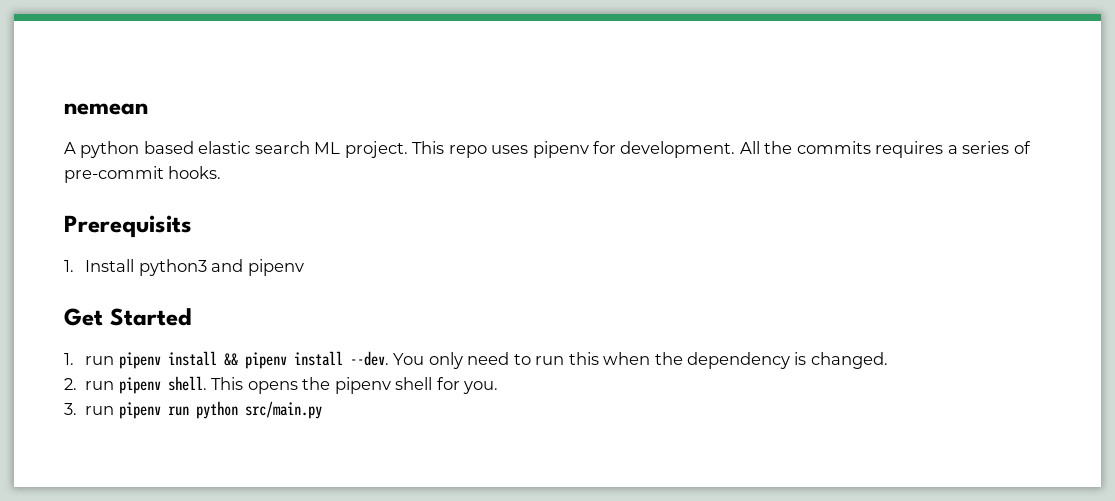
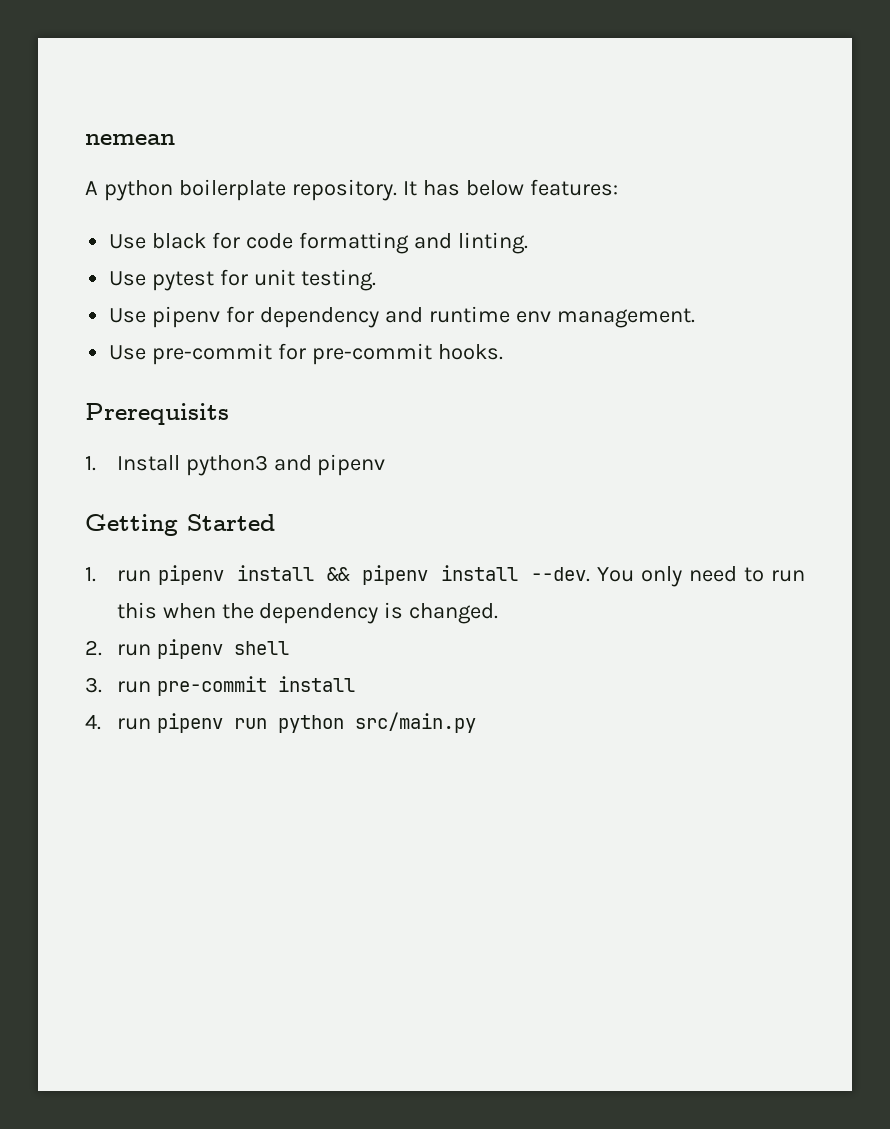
[143,141,1031,158] based elastic search ML project. This repo uses pipenv for development. All the commits requires a series of -> [178,179,618,201] [109,232,528,254] [109,269,376,291] [109,306,695,328] [109,343,307,365] boilerplate repository. It has below features: // Use black for code formatting and linting. // Use pytest for unit testing. // Use pipenv for dependency and runtime env management. // Use pre-commit for
[64,308,103,326] Get -> [85,514,178,536] Getting
[167,376,499,394] [64,403,77,415] shell. This opens the pipenv shell for you. // 3. -> [233,641,289,655] [85,676,355,696] [85,714,101,730] shell // 3. run pre-commit install // 4.

